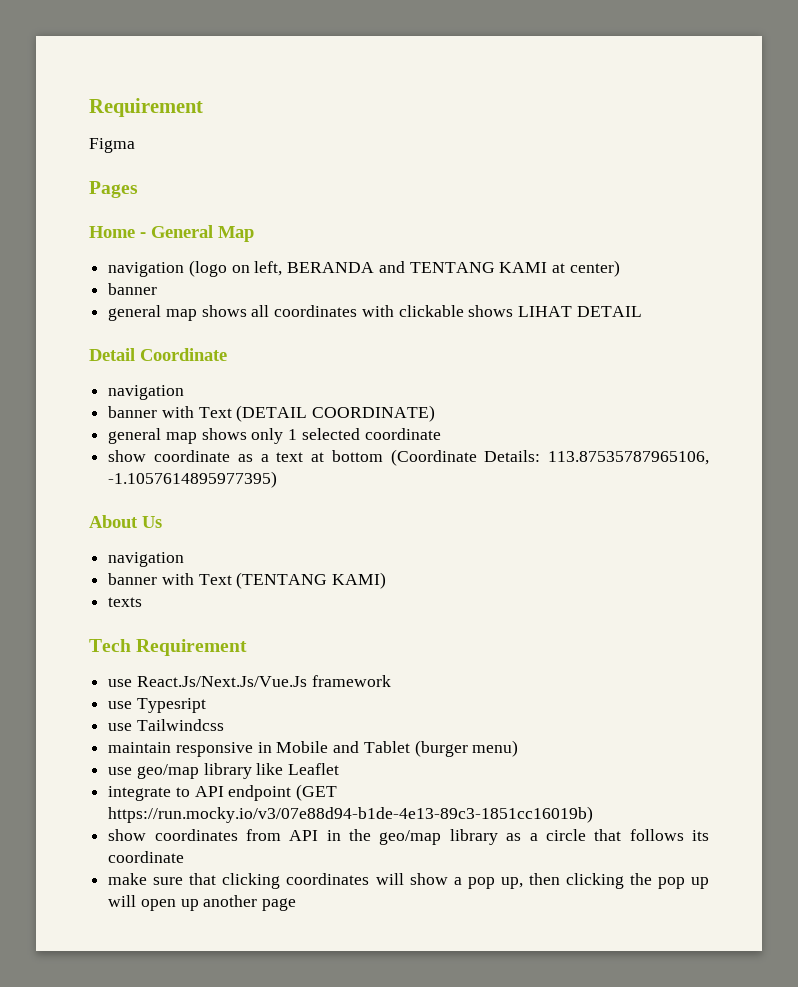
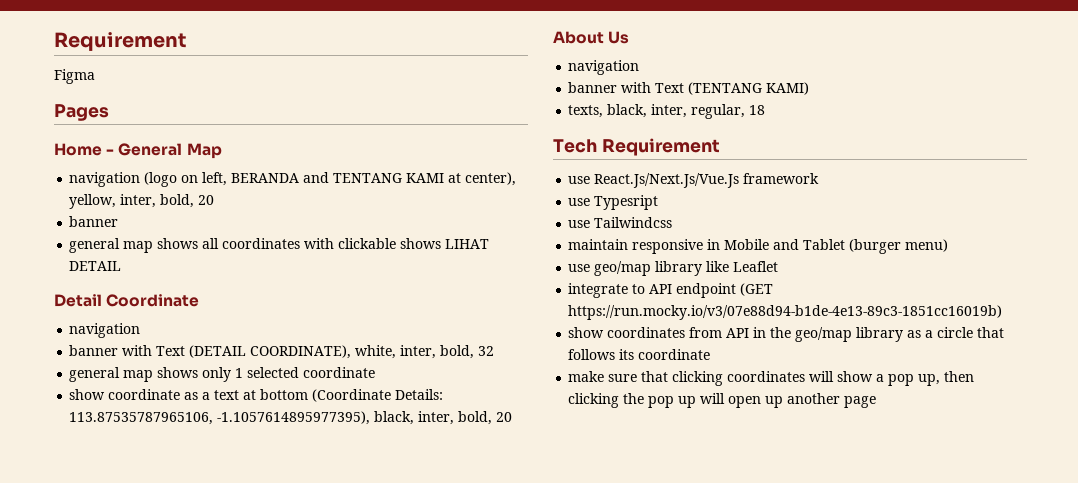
[569,260,620,277] center) -> [465,172,517,186] [69,194,215,209] center), yellow, inter, bold, 20
[312,405,436,422] COORDINATE) -> [250,345,495,359] COORDINATE), white, inter, bold, 32
[108,471,278,488] -1.1057614895977395) -> [217,411,513,425] -1.1057614895977395), black, inter, bold, 20
[108,597,143,607] texts -> [568,104,766,119] texts, black, inter, regular, 18

